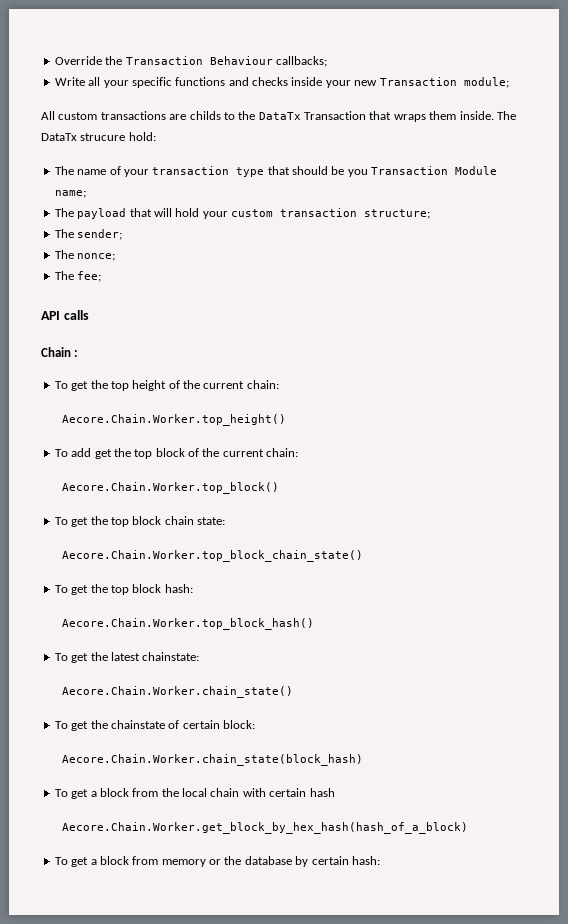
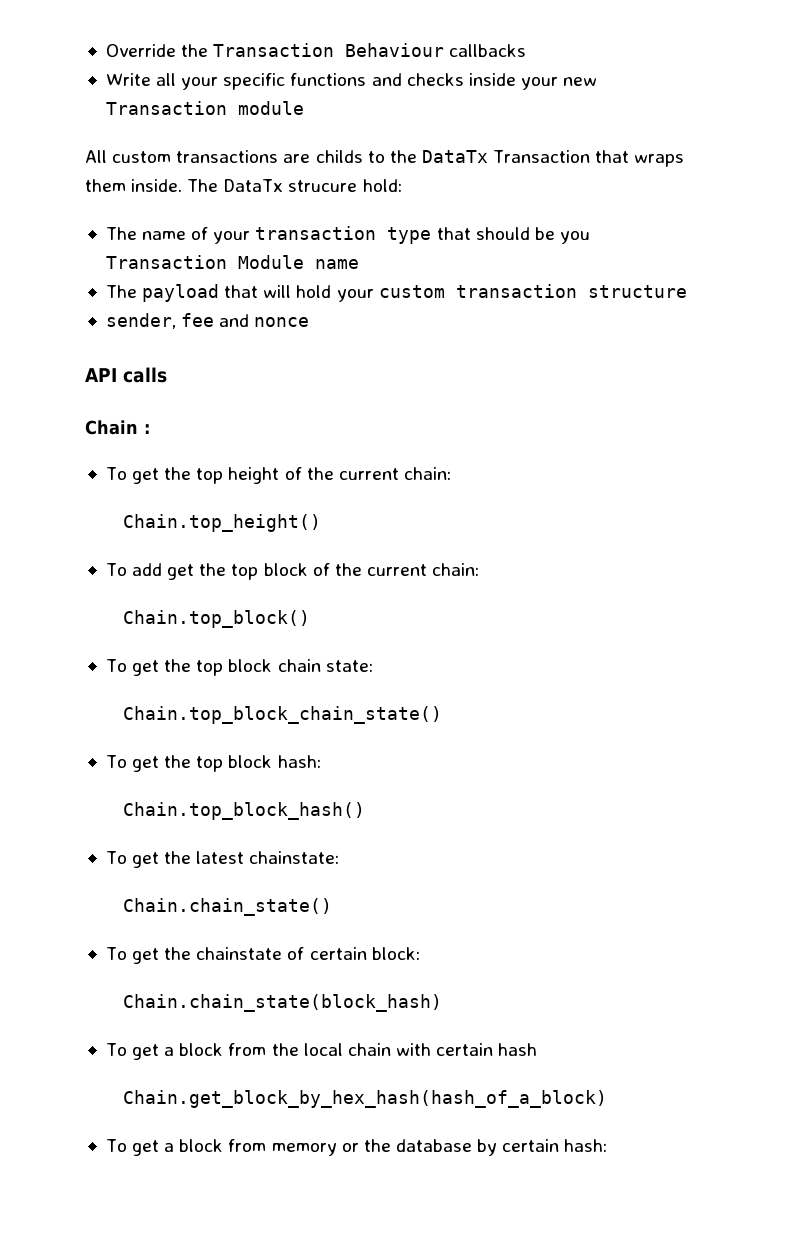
[275,56,327,67] callbacks; -> [449,44,527,57] callbacks
[463,77,509,88] module; -> [237,101,304,115] module
[54,190,86,198] name; -> [314,259,359,269] name
[364,209,430,219] [54,229,123,240] [54,250,116,261] [54,271,102,282] structure; // The sender; // The nonce; // The fee; -> [587,285,687,298] [105,313,310,329] structure // sender, fee and nonce
[61,414,286,426] Aecore.Chain.Worker.top_height() -> [122,514,321,532] Chain.top_height()
[61,482,279,494] Aecore.Chain.Worker.top_block() -> [122,610,310,628] Chain.top_block()
[61,550,363,562] Aecore.Chain.Worker.top_block_chain_state() -> [122,706,442,724] Chain.top_block_chain_state()
[61,618,314,630] Aecore.Chain.Worker.top_block_hash() -> [122,802,365,820] Chain.top_block_hash()
[61,686,293,698] Aecore.Chain.Worker.chain_state() -> [122,898,332,916] Chain.chain_state()
[61,754,363,766] Aecore.Chain.Worker.chain_state(block_hash) -> [122,994,442,1012] Chain.chain_state(block_hash)
[61,822,468,834] Aecore.Chain.Worker.get_block_by_hex_hash(hash_of_a_block) -> [122,1090,607,1108] Chain.get_block_by_hex_hash(hash_of_a_block)

